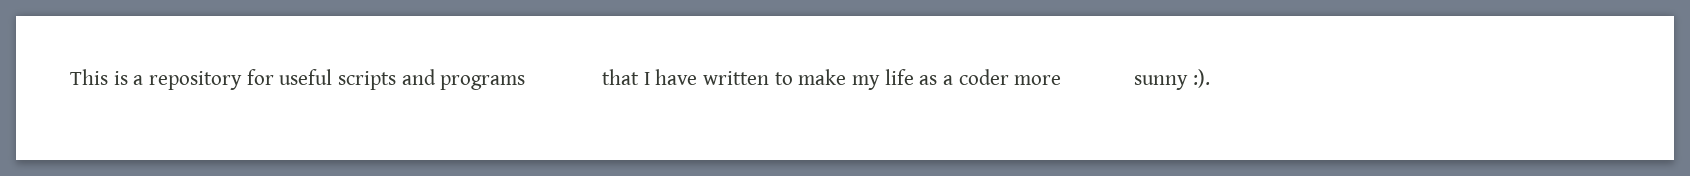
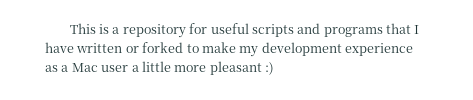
(770, 78) none -> [125,42,184,53] or forked
[884,69,1210,90] life as a coder more sunny :). -> [261,42,413,56] [45,61,274,75] development experience as a Mac user a little more pleasant :)

